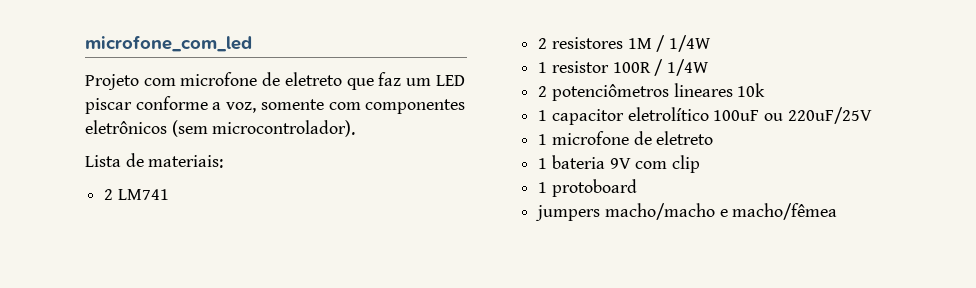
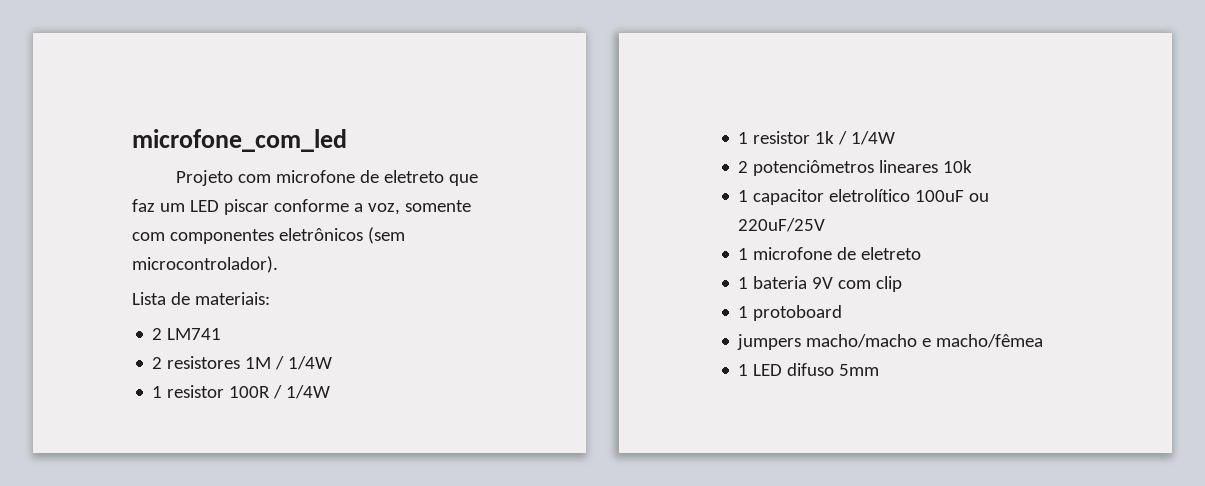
(710, 67) none -> [738,131,896,145] // 1 resistor 1k / 1/4W
(838, 211) none -> [738,363,880,376] // 1 LED difuso 5mm

